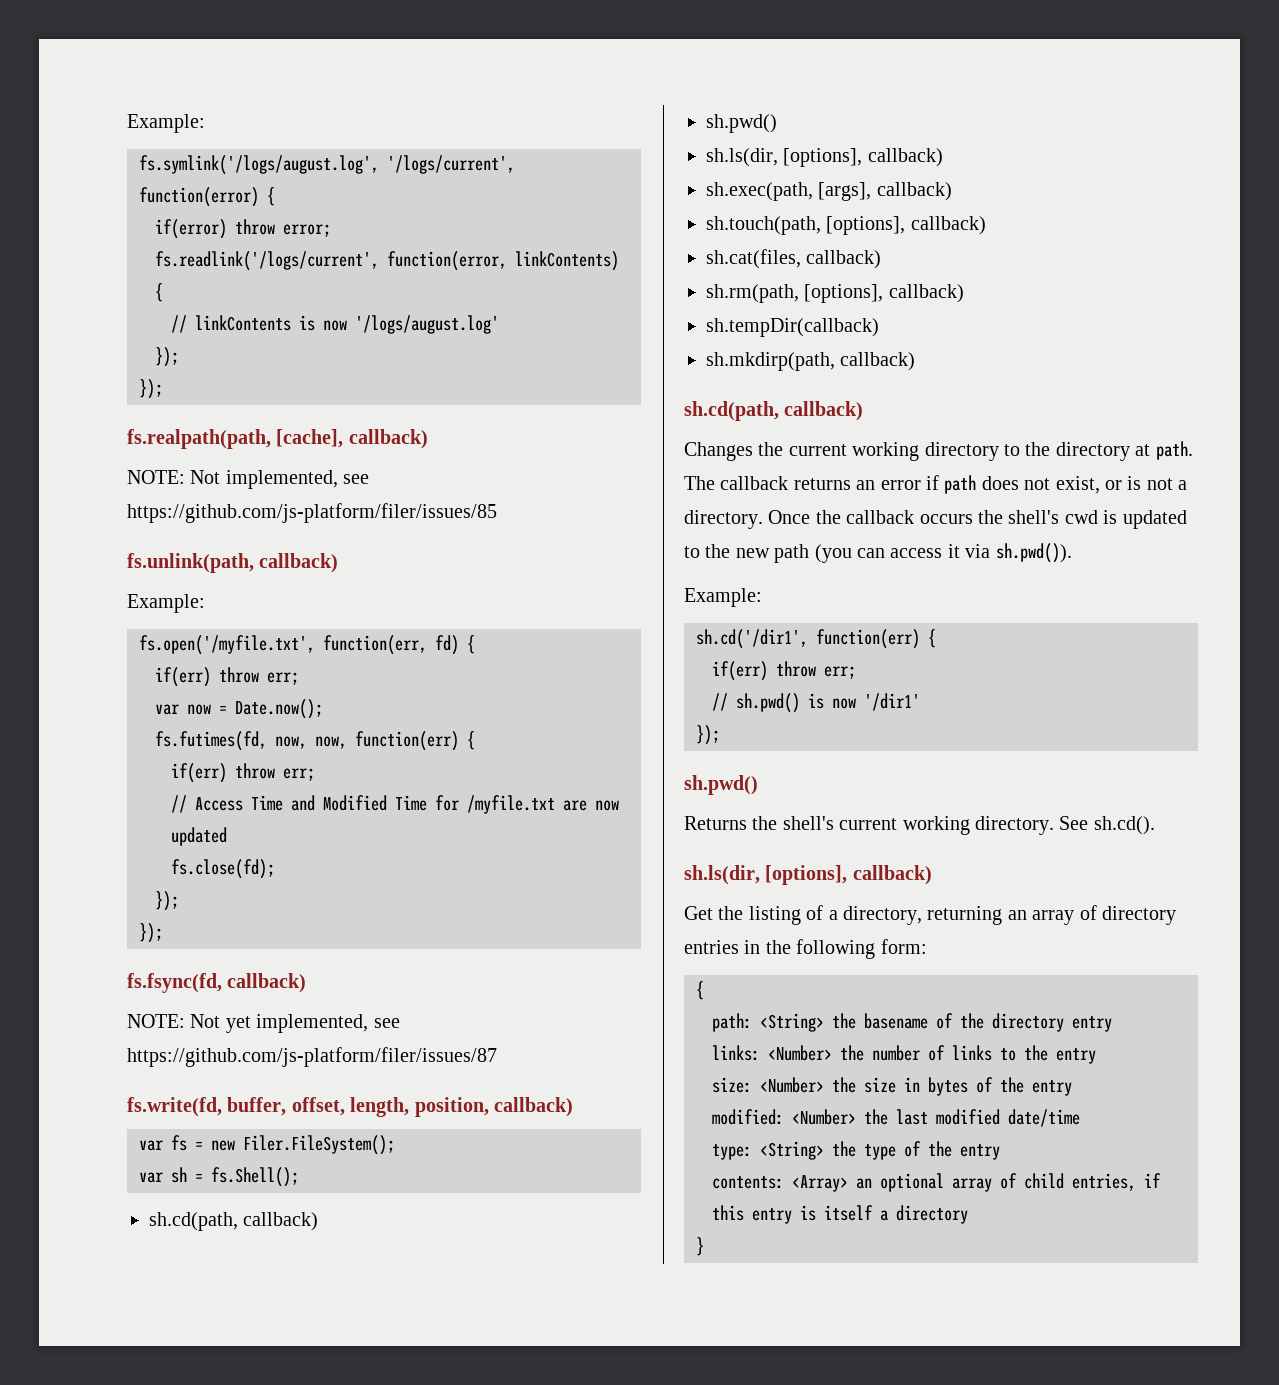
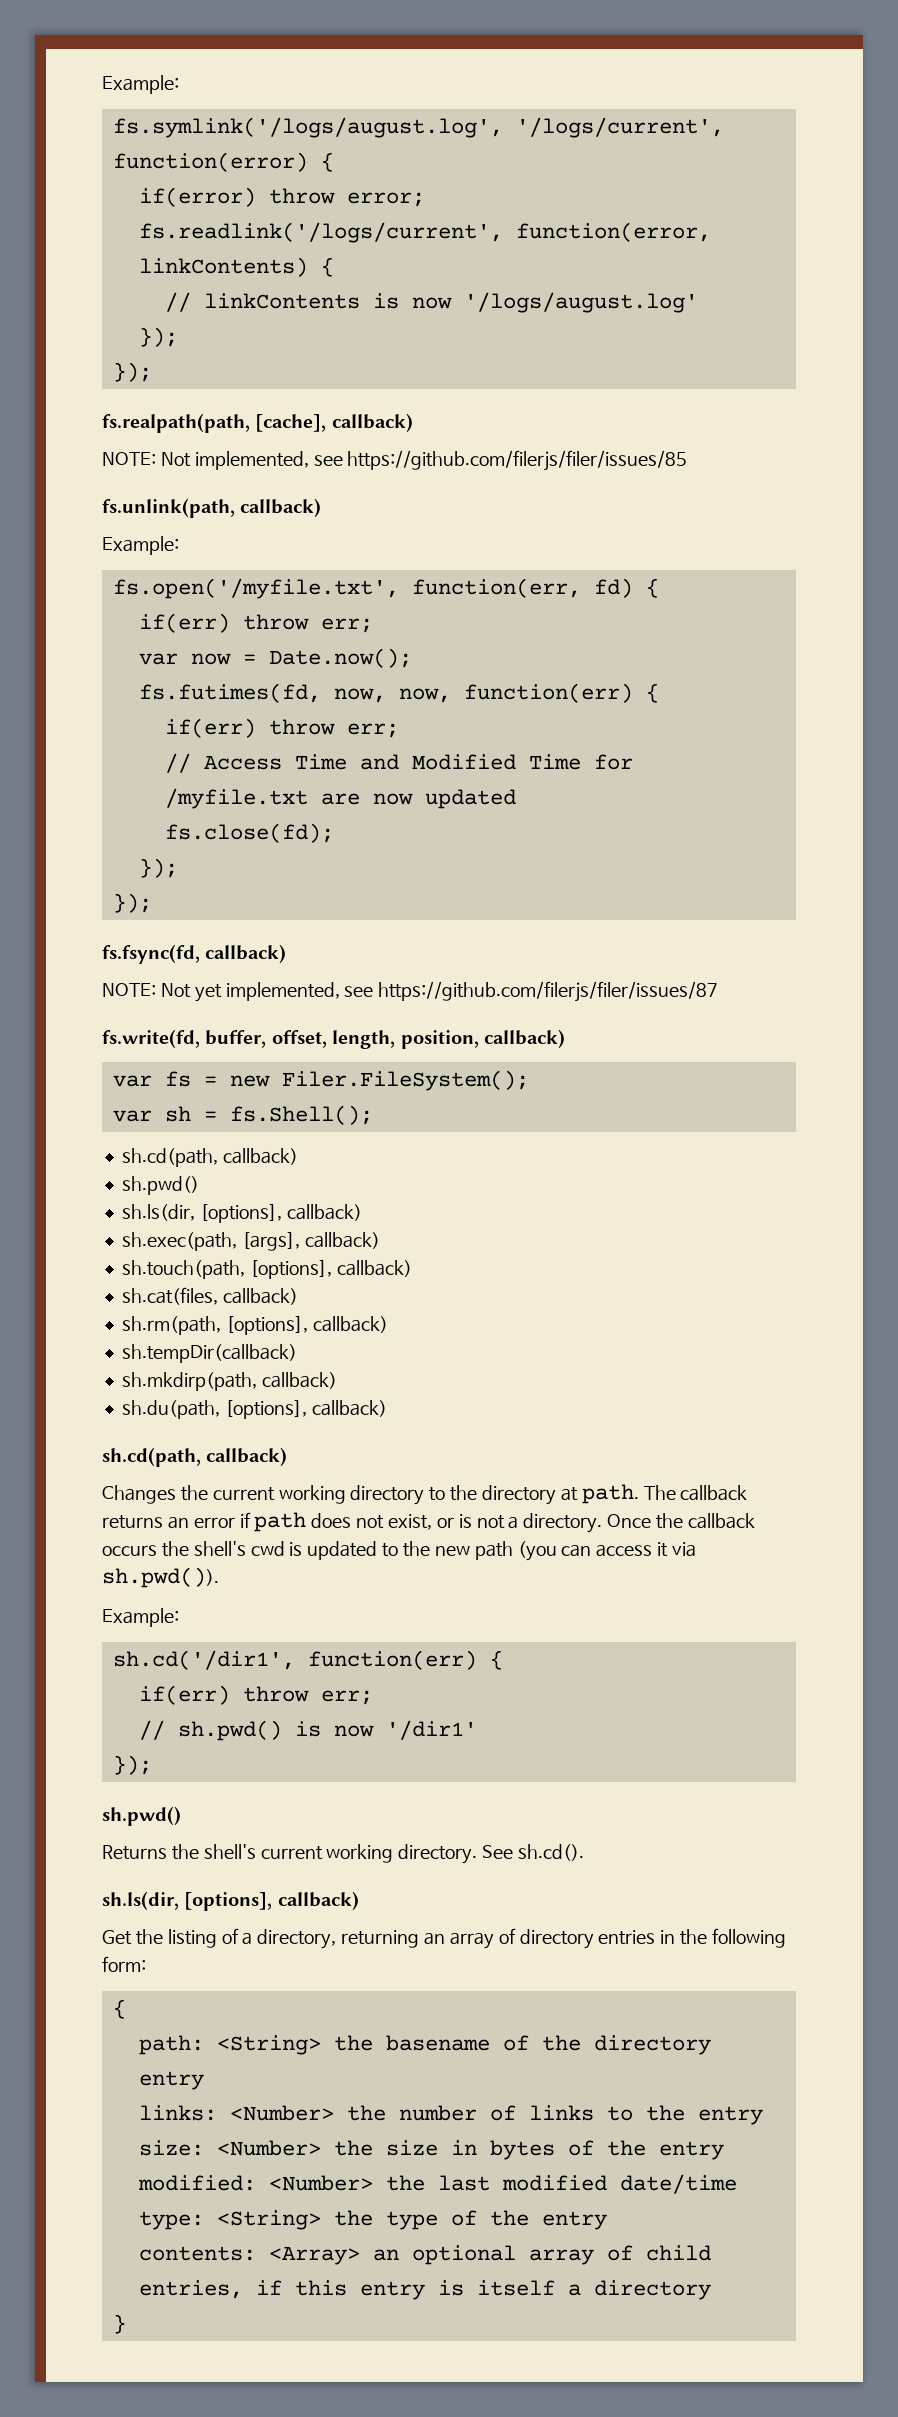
[127,503,497,523] https://github.com/js-platform/filer/issues/85 -> [347,450,688,471] https://github.com/filerjs/filer/issues/85
[127,1047,497,1067] https://github.com/js-platform/filer/issues/87 -> [378,981,719,1002] https://github.com/filerjs/filer/issues/87
(916, 361) none -> [121,1400,387,1419] // sh.du(path, [options], callback)

